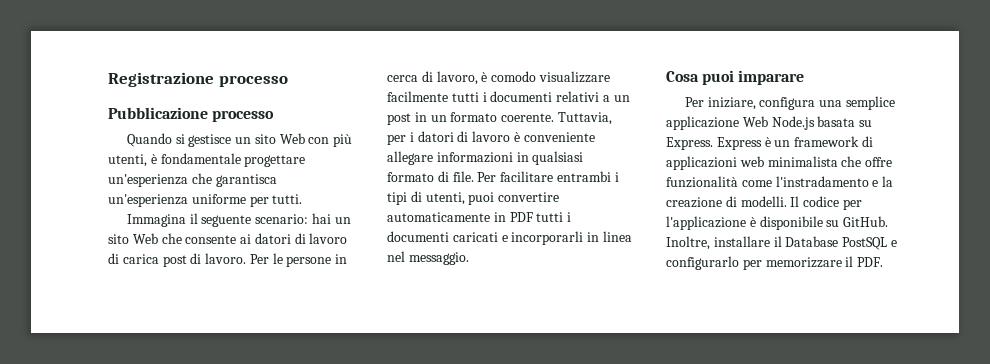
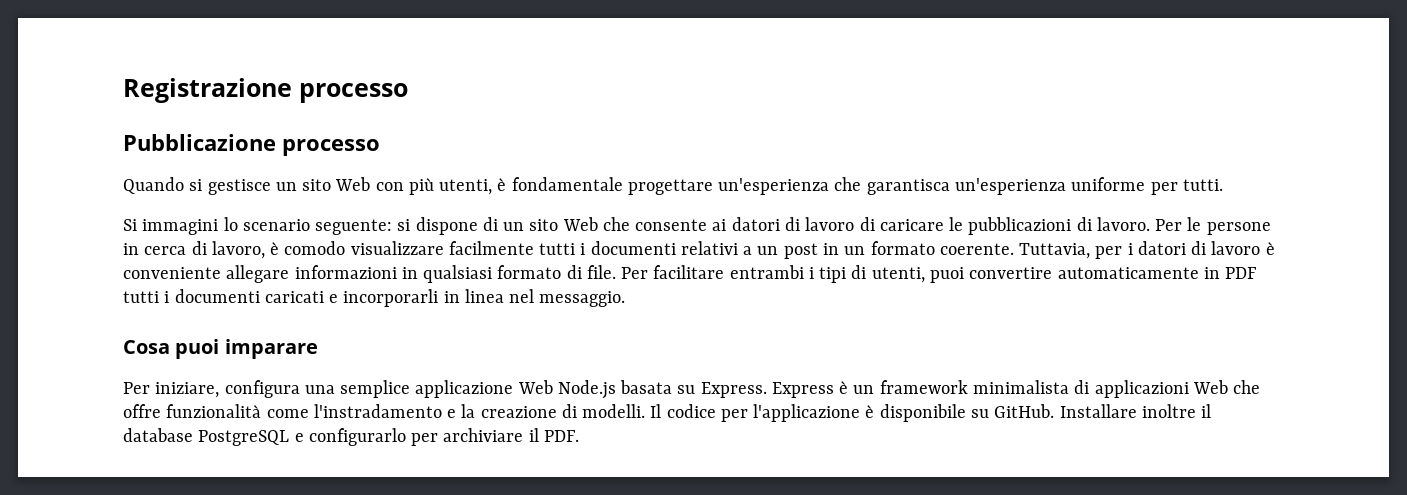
[126,213,331,227] Immagina il seguente scenario: hai -> [123,217,498,235] Si immagini lo scenario seguente: si dispone di
[122,254,187,267] carica post -> [879,217,1072,235] caricare le pubblicazioni
(860, 141) none -> [972,380,1069,394] minimalista
[739,156,838,167] web minimalista -> [1192,380,1228,394] Web
[666,236,888,250] Inoltre, installare il Database PostSQL -> [1059,404,1212,418] [123,428,290,446] Installare inoltre il database PostgreSQL
[765,257,842,268] memorizzare -> [443,428,524,442] archiviare

